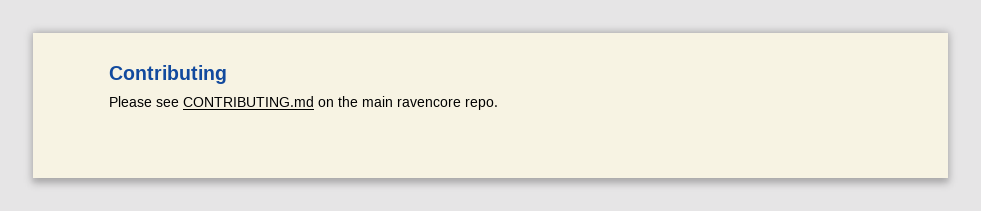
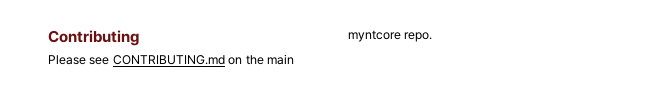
[397,98,461,107] ravencore -> [348,30,401,42] myntcore

